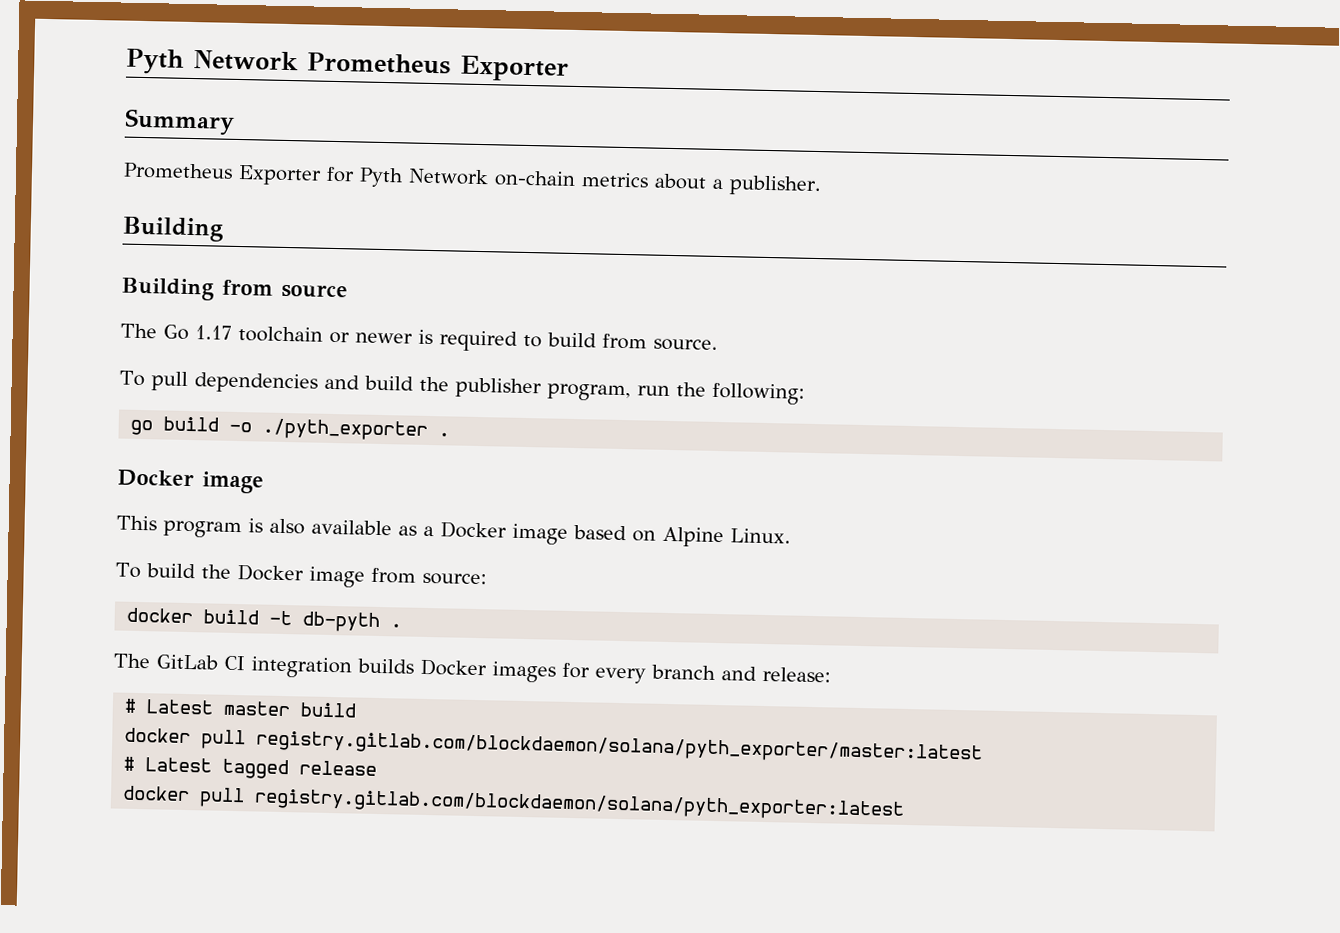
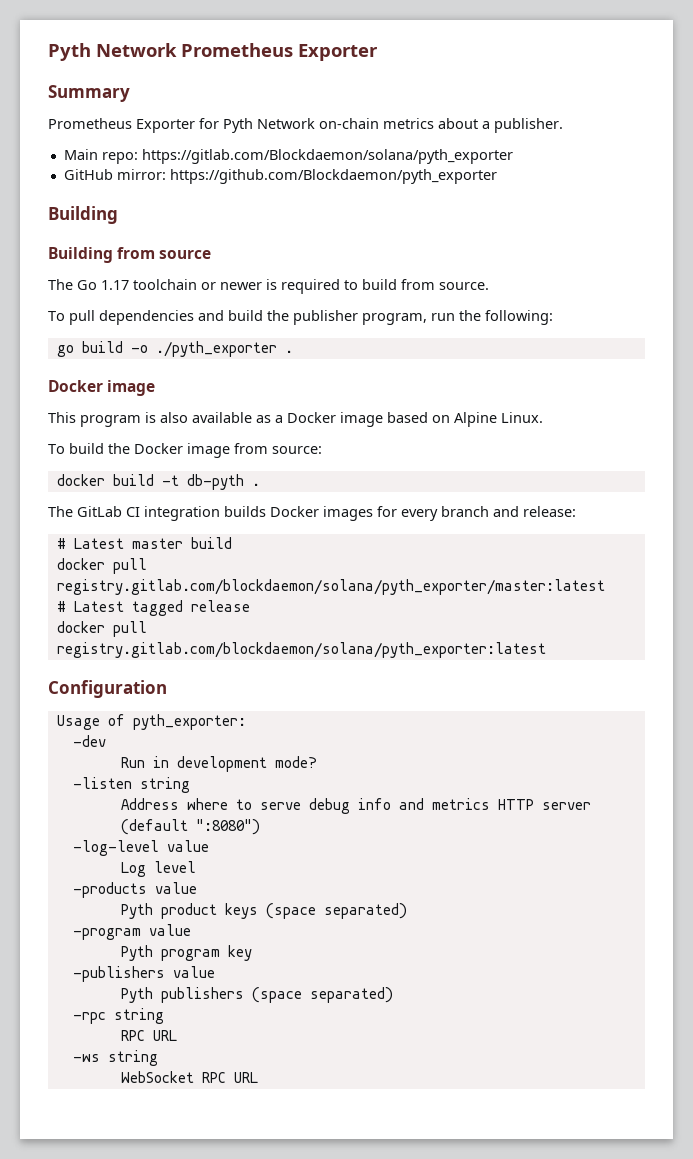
(822, 186) none -> [63,149,513,164] [63,169,497,184] // Main repo: https://gitlab.com/Blockdaemon/solana/pyth_exporter // GitHub mirror: https://github.com/Blockdaemon/pyth_exporter
(906, 804) none -> [48,680,167,698] [56,714,246,730] [72,735,106,747] [120,756,317,772] [72,777,190,793] [120,798,591,814] [120,819,260,835] [72,840,209,856] [120,861,196,877] [72,882,197,898] [120,903,407,919] [72,924,191,940] [120,945,252,961] [72,966,215,982] [120,987,393,1003] [72,1008,164,1024] [120,1030,177,1041] [72,1050,158,1066] [120,1071,258,1083] // Configuration // Usage of pyth_exporter: // -dev // Run in development mode? // -listen string // Address where to serve debug info and metrics HTTP server (default ":8080") // -log-level value // Log level // -products value // Pyth product keys (space separated) // -program value // Pyth program key // -publishers value // Pyth publishers (space separated) // -rpc string // RPC URL // -ws string // WebSocket RPC URL

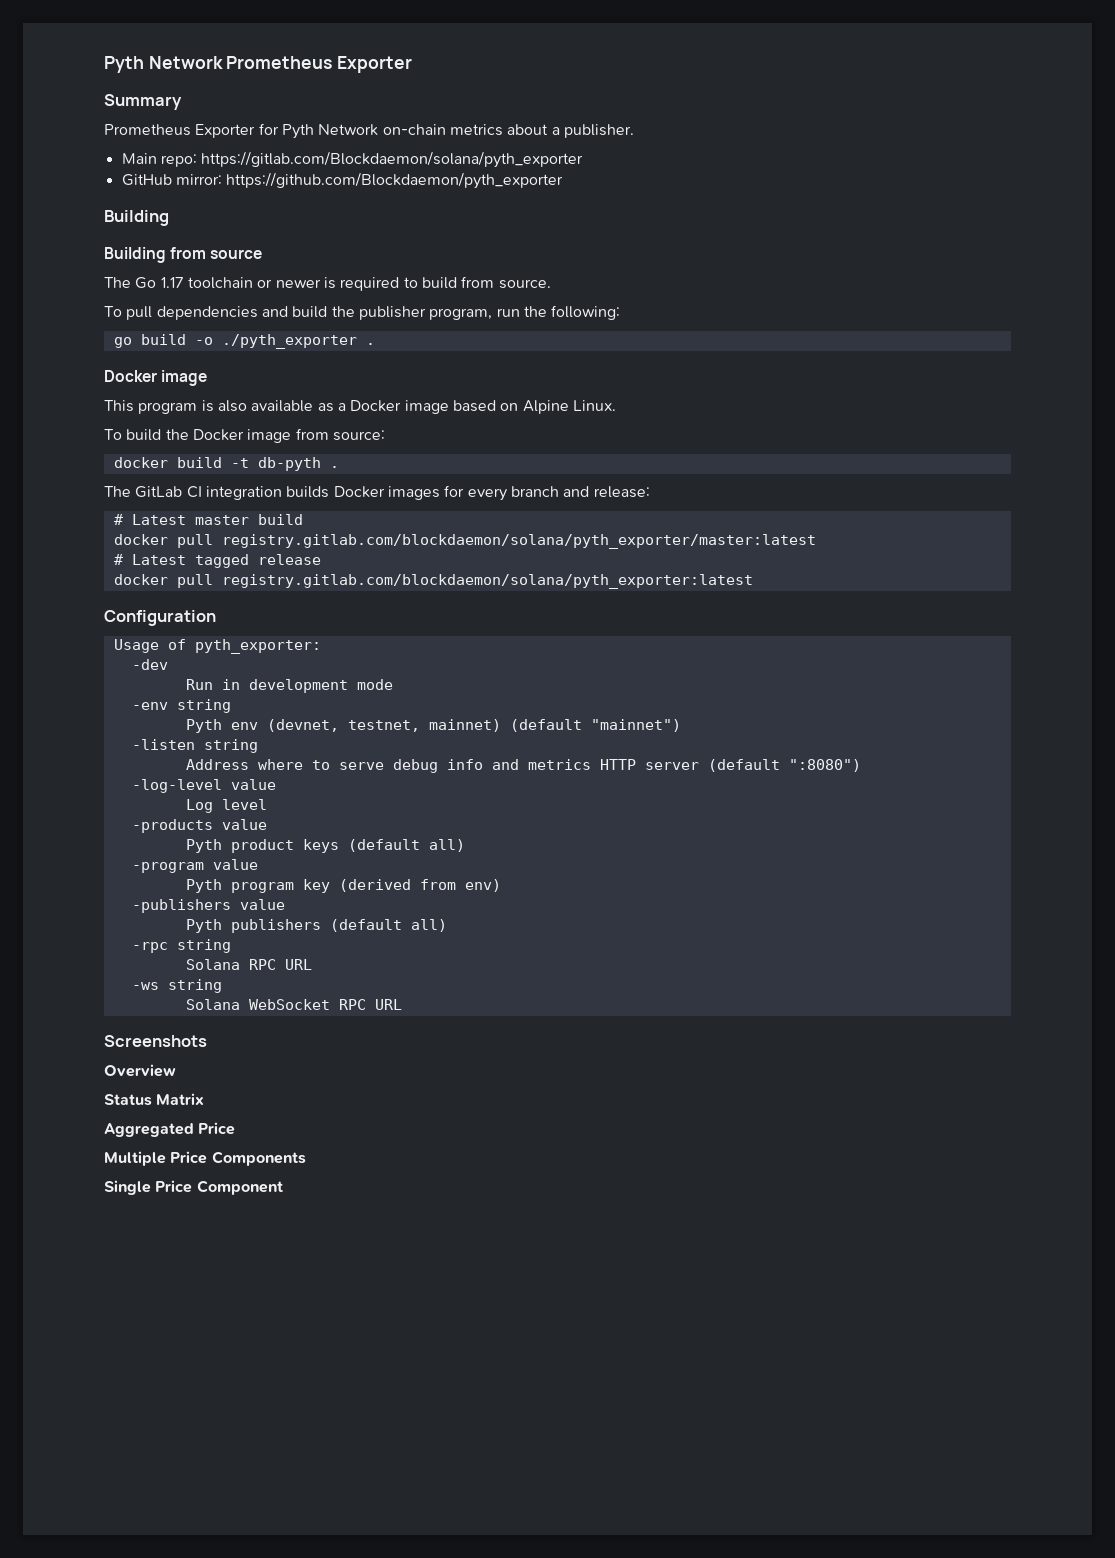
[274,756,317,768] mode? -> [356,679,393,690] [131,699,231,713] [185,719,681,733] mode // -env string // Pyth env (devnet, testnet, mainnet) (default "mainnet")
[265,903,407,919] (space separated) -> [347,839,465,852] (default all)
(252, 953) none -> [338,879,501,892] (derived from env)
[251,987,393,1003] (space separated) -> [329,919,447,932] (default all)
(164, 1016) none -> [185,959,240,970] Solana
(158, 1058) none -> [185,999,240,1010] Solana
(258, 1077) none -> [104,1035,207,1047] [104,1064,176,1077] [104,1093,205,1106] [104,1122,236,1137] [104,1151,306,1166] [104,1180,283,1195] // Screenshots // Overview // Status Matrix // Aggregated Price // Multiple Price Components // Single Price Component

